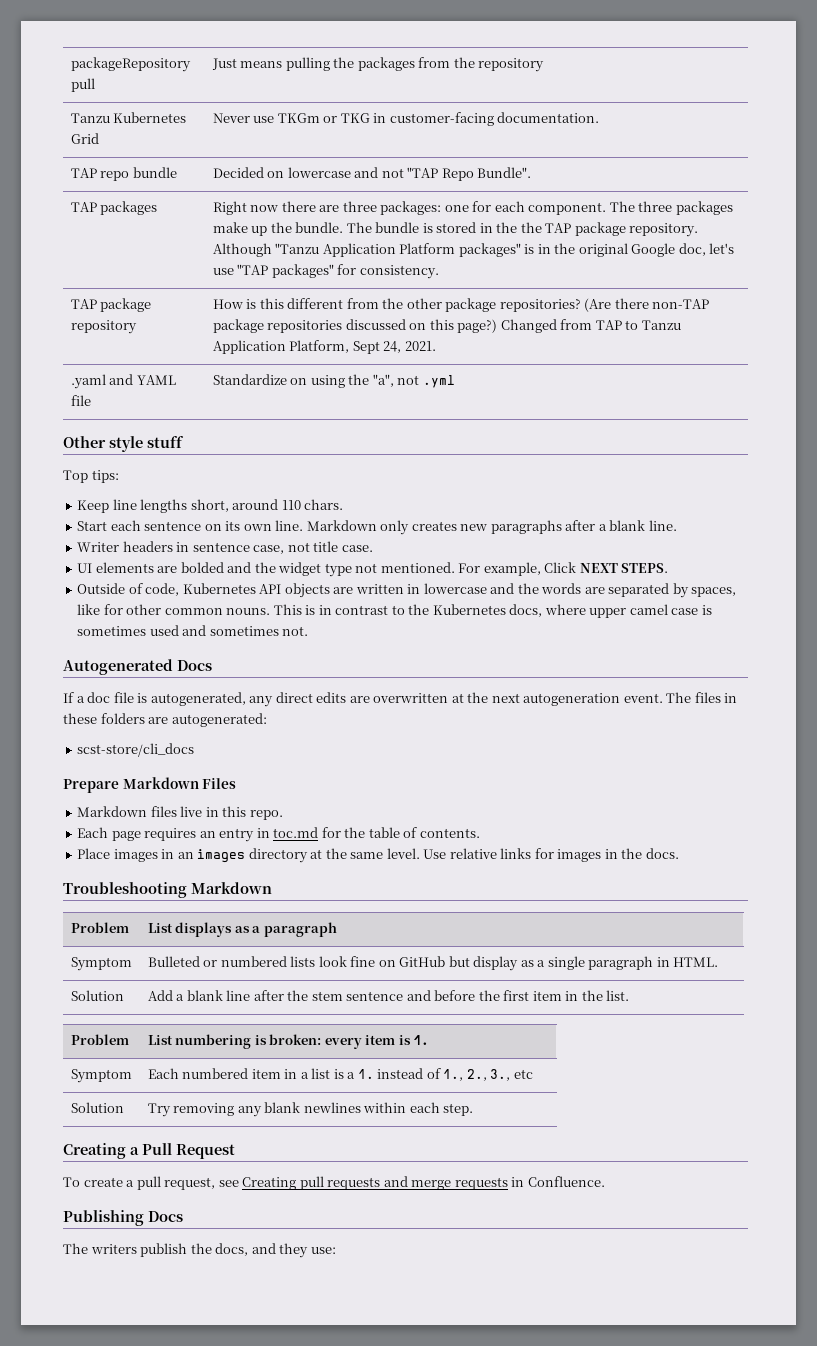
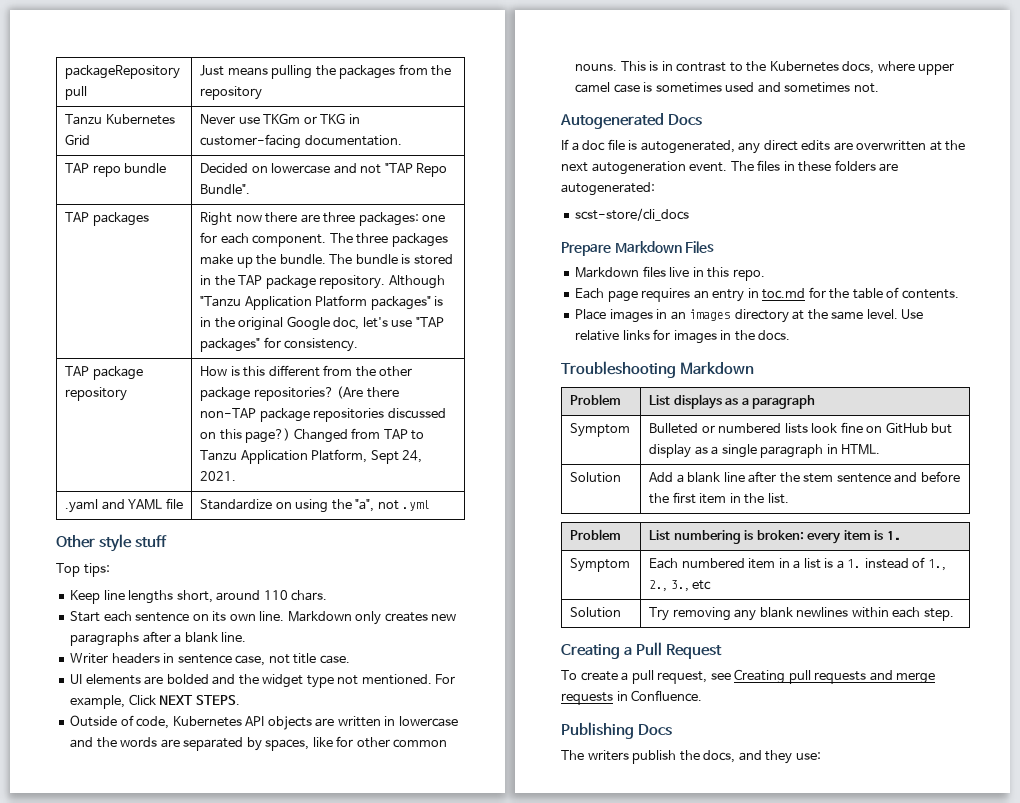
[520,222,542,233] the -> (235, 280) none

